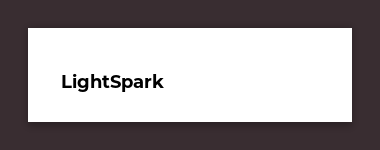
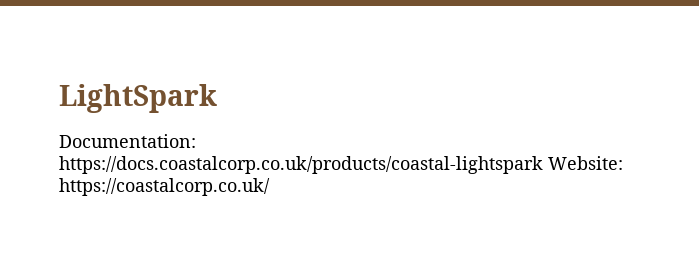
(164, 82) none -> [59,134,196,148] [59,156,623,174] [59,178,270,196] // Documentation: https://docs.coastalcorp.co.uk/products/coastal-lightspark Website: https://coastalcorp.co.uk/

